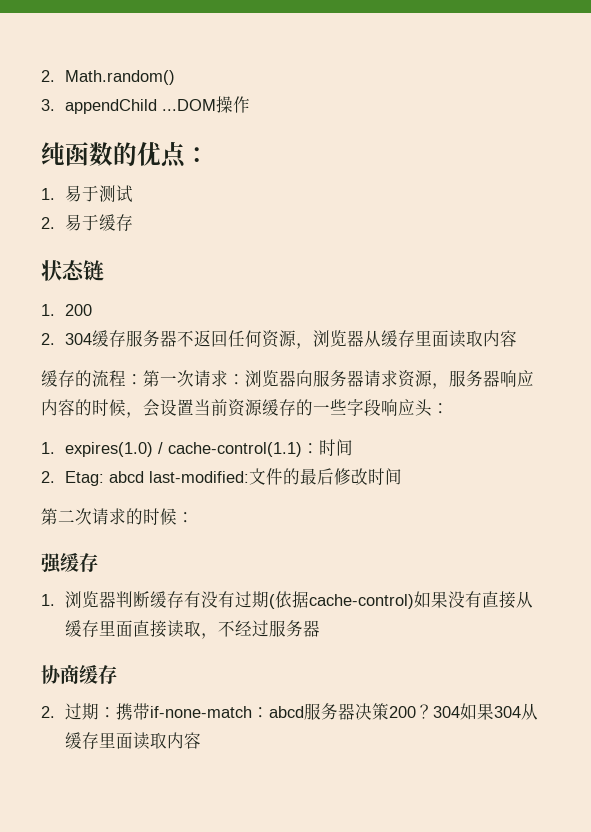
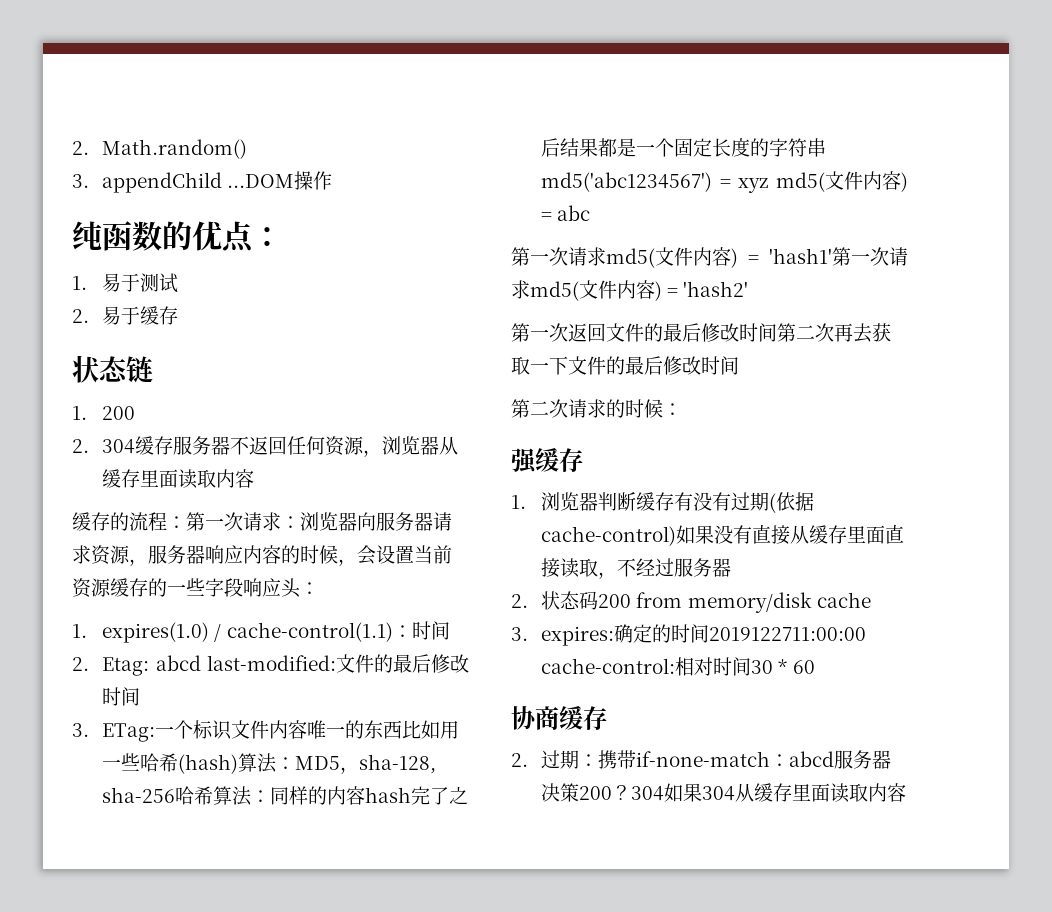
(403, 476) none -> [72,720,460,742] [102,753,437,774] [102,786,469,806] [541,138,827,157] [541,171,908,193] [541,205,591,221] [511,247,908,268] [511,280,749,301] [511,323,891,343] [511,356,739,375] // 3. ETag:一个标识文件内容唯一的东西比如用一些哈希(hash)算法：MD5，sha-128, sha-256哈希算法：同样的内容hash完了之后结果都是一个固定长度的字符串md5('abc1234567') = xyz md5(文件内容) = abc // 第一次请求md5(文件内容) = 'hash1'第一次请求md5(文件内容) = 'hash2' // 第一次返回文件的最后修改时间第二次再去获取一下文件的最后修改时间
(321, 628) none -> [511,591,871,613] [511,624,867,646] [541,657,815,676] // 2.状态码200 from memory/disk cache // 3. expires:确定的时间2019122711:00:00 cache-control:相对时间30 * 60

